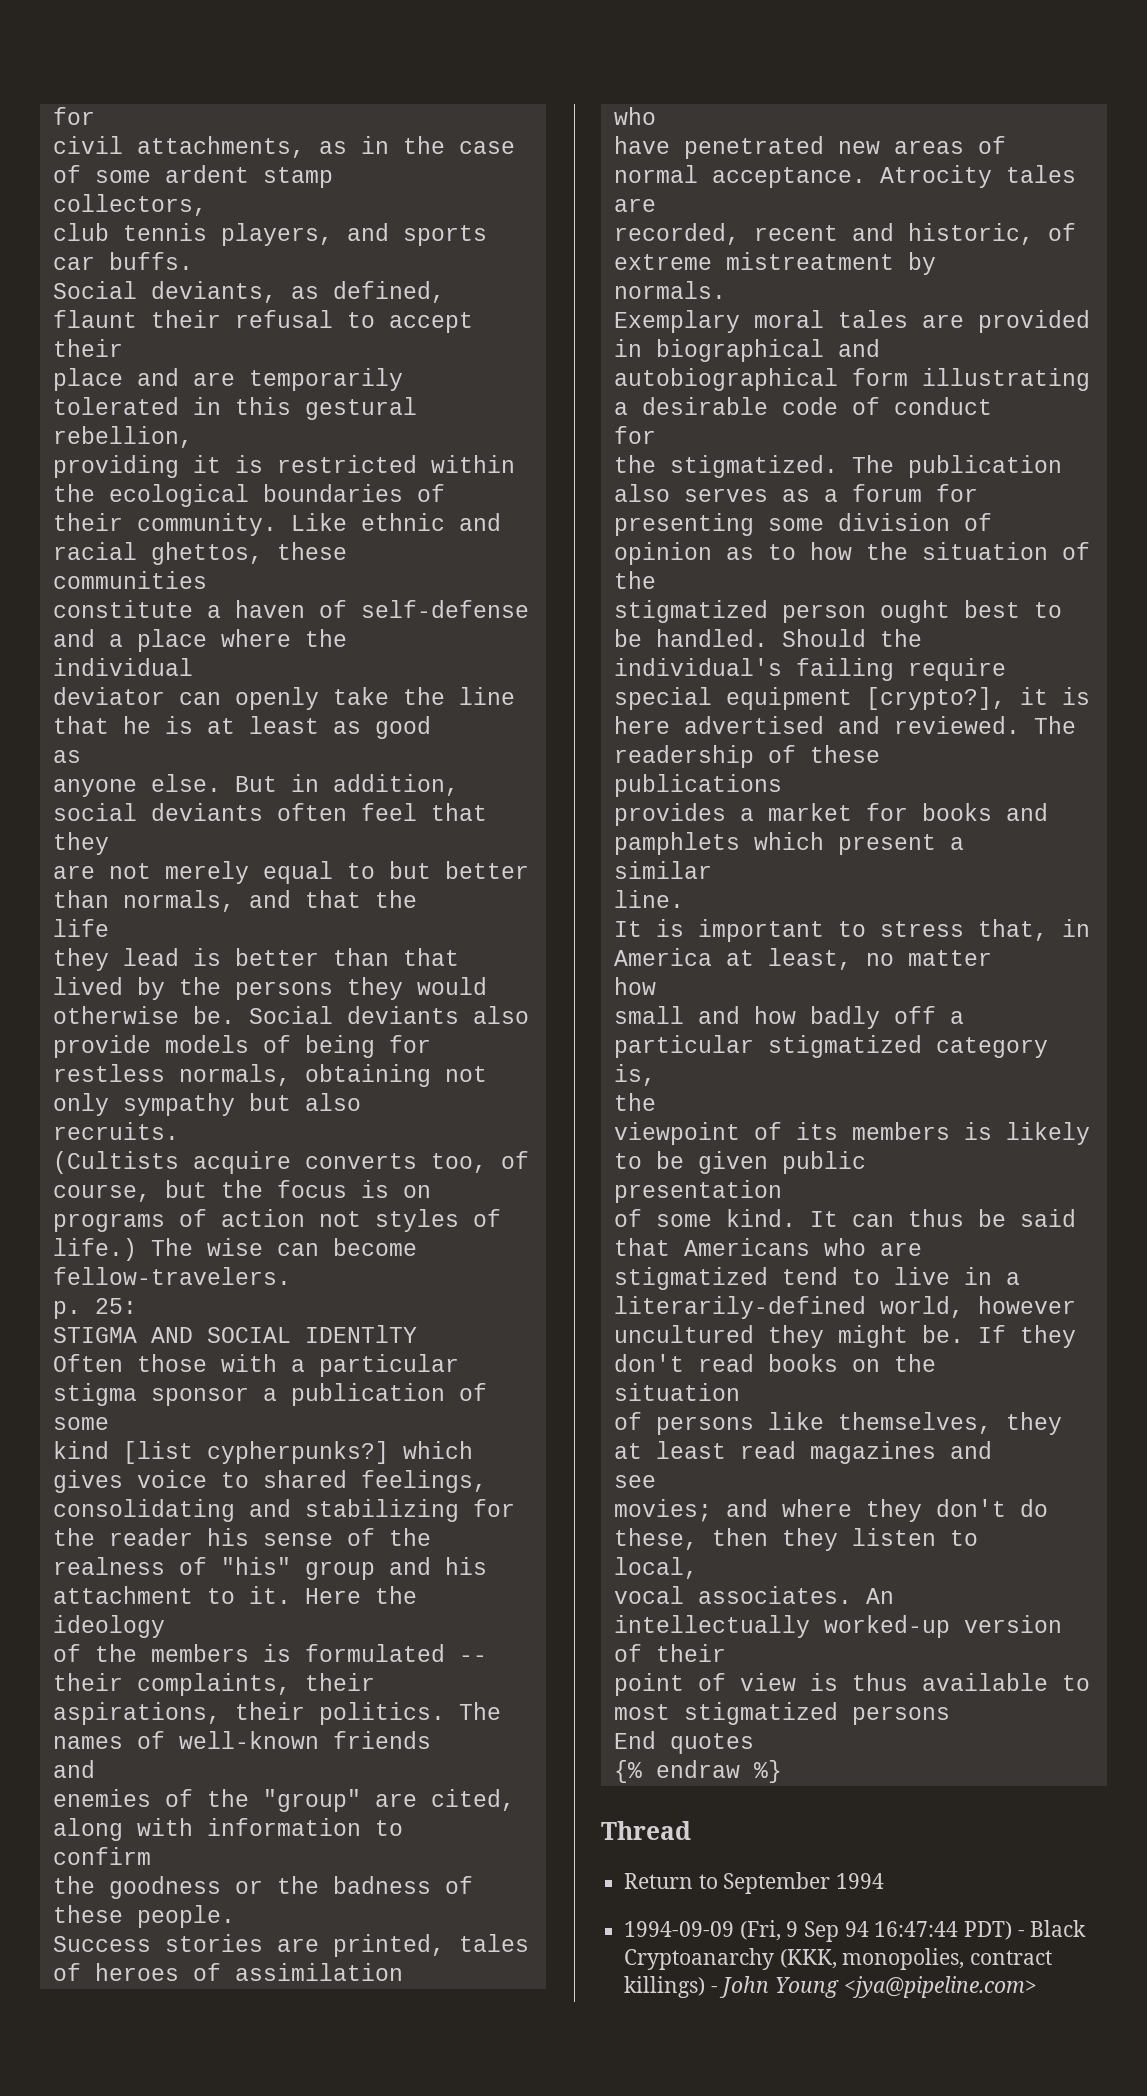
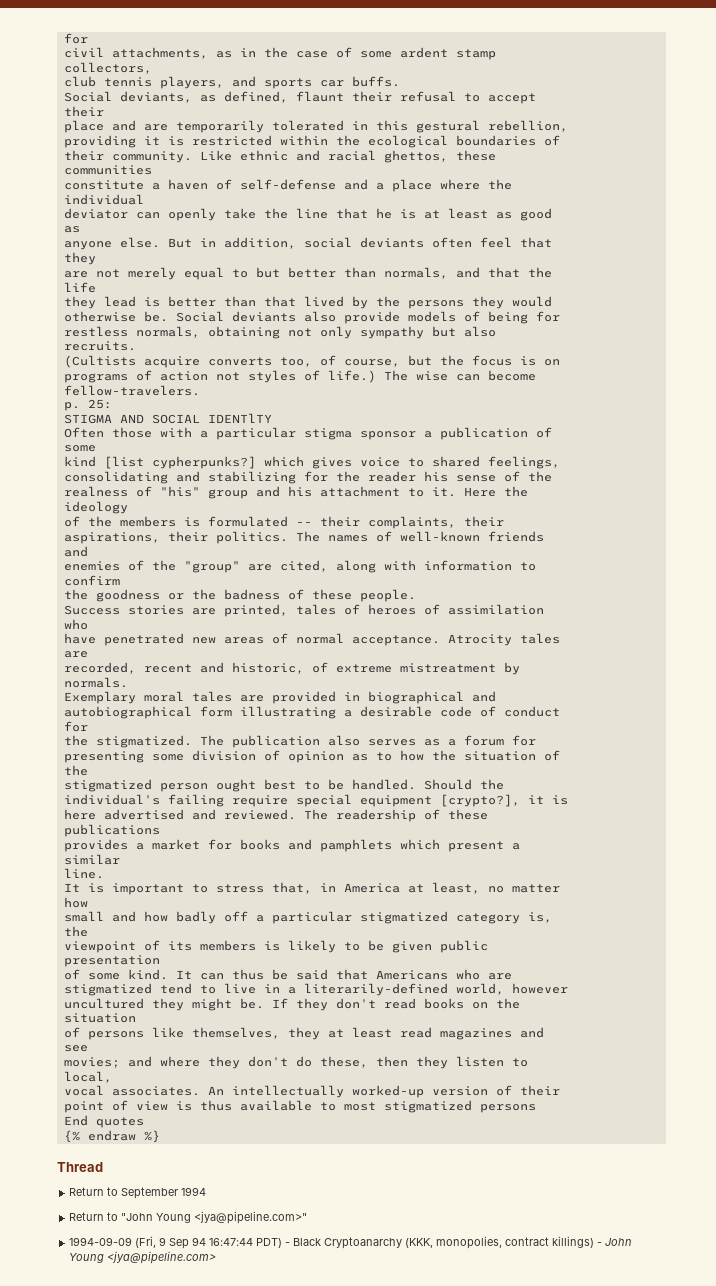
(885, 1881) none -> [69,1211,308,1224] // Return to "John Young <jya@pipeline.com>"

